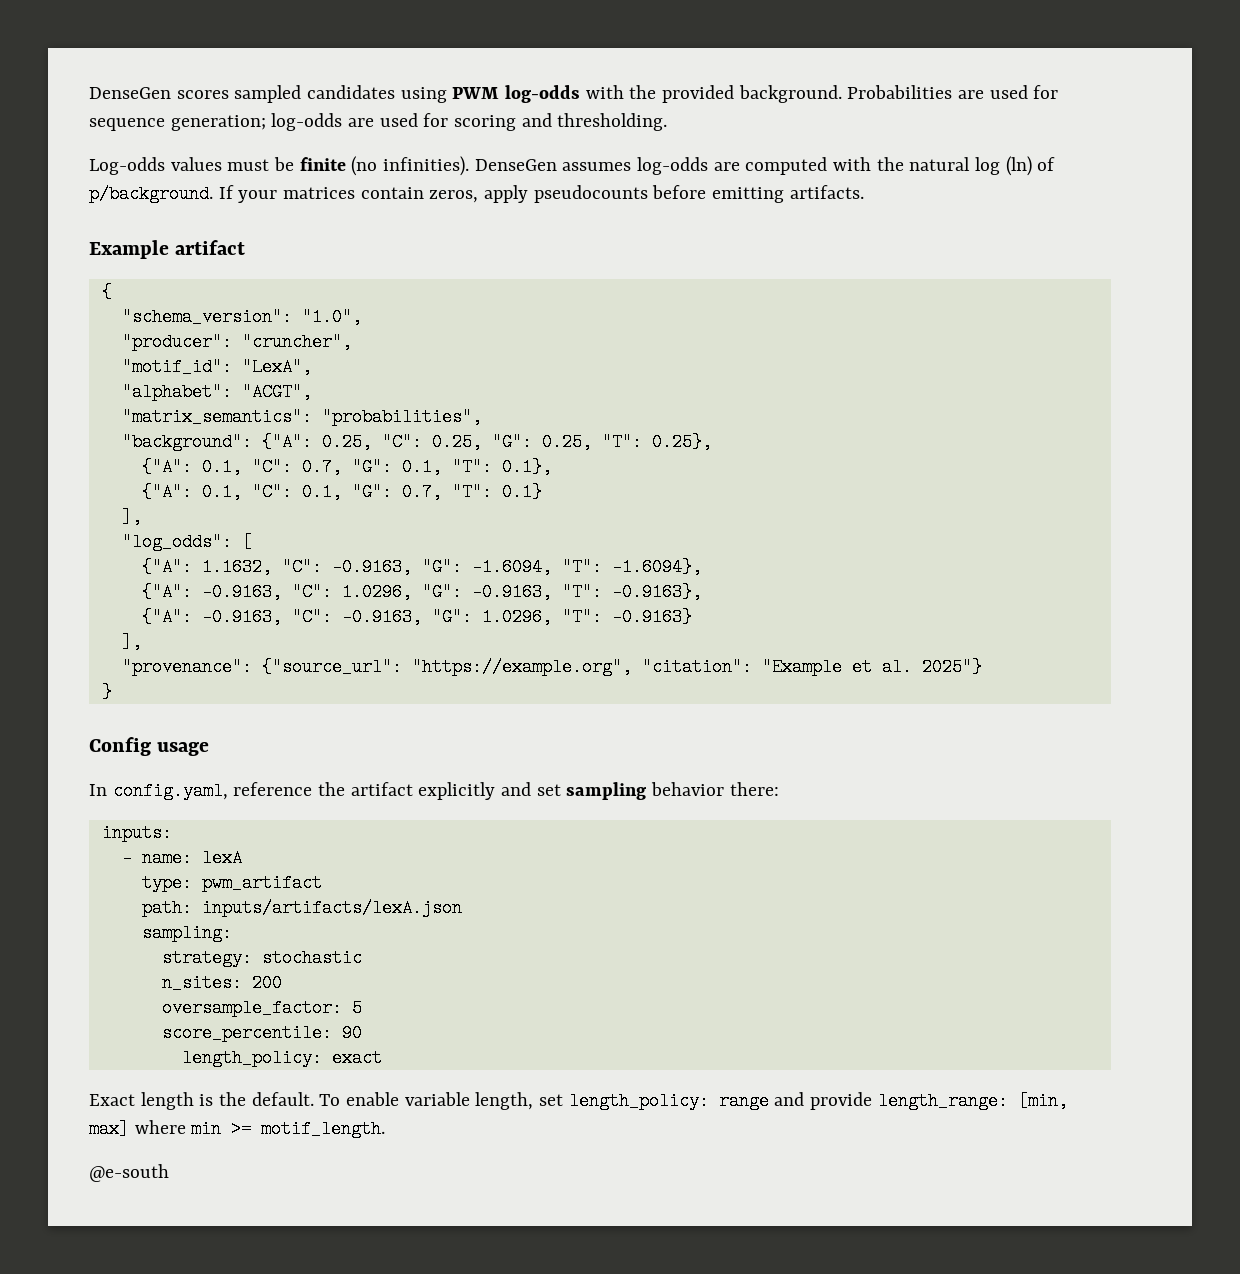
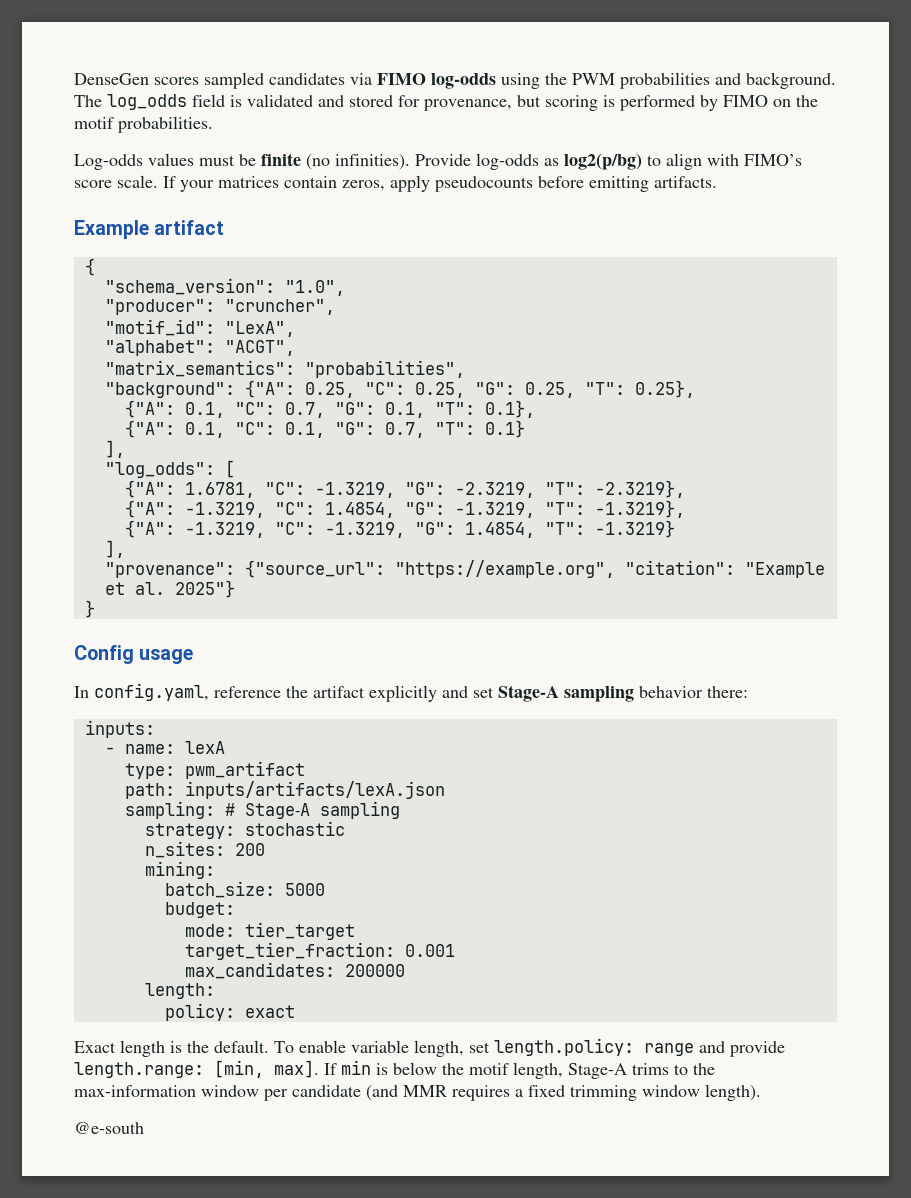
[400,85,1059,103] [89,113,668,131] using PWM log-odds with the provided background. Probabilities are used for sequence generation; log-odds are used for scoring and thresholding. -> [350,72,836,89] [74,94,818,111] [74,116,213,133] via FIMO log-odds using the PWM probabilities and background. The log_odds field is validated and stored for provenance, but scoring is performed by FIMO on the motif probabilities.
[474,156,1056,176] [89,185,213,203] DenseGen assumes log-odds are computed with the natural log (ln) of p/background. -> [415,153,802,170] [74,175,158,188] Provide log-odds as log2(p/bg) to align with FIMO’s score scale.
[201,558,702,576] [141,583,702,601] [141,608,692,626] 1.1632, "C": -0.9163, "G": -1.6094, "T": -1.6094}, // {"A": -0.9163, "C": 1.0296, "G": -0.9163, "T": -0.9163}, // {"A": -0.9163, "C": -0.9163, "G": 1.0296, "T": -0.9163} -> [184,480,685,498] [124,500,685,518] [124,520,675,538] 1.6781, "C": -1.3219, "G": -2.3219, "T": -2.3219}, // {"A": -1.3219, "C": 1.4854, "G": -1.3219, "T": -1.3219}, // {"A": -1.3219, "C": -1.3219, "G": 1.4854, "T": -1.3219}
(561, 790) none -> [498,685,559,702] Stage‑A
(232, 933) none -> [224,801,400,819] # Stage‑A sampling
[161,999,362,1017] [161,1024,362,1042] [181,1049,322,1067] oversample_factor: 5 // score_percentile: 90 // length_policy: -> [144,861,215,879] [164,881,325,898] [164,902,235,918] [184,922,355,940] [184,942,455,960] [184,962,405,979] [144,983,215,999] [164,1003,235,1021] mining: // batch_size: 5000 // budget: // mode: tier_target // target_tier_fraction: 0.001 // max_candidates: 200000 // length: // policy:
[568,1092,709,1110] length_policy: -> [494,1038,634,1056] length.policy:
[877,1092,1068,1110] [89,1120,386,1138] length_range: [min, max] where min >= motif_length. -> [74,1060,715,1079] [74,1084,761,1101] length.range: [min, max]. If min is below the motif length, Stage‑A trims to the max-information window per candidate (and MMR requires a fixed trimming window length).

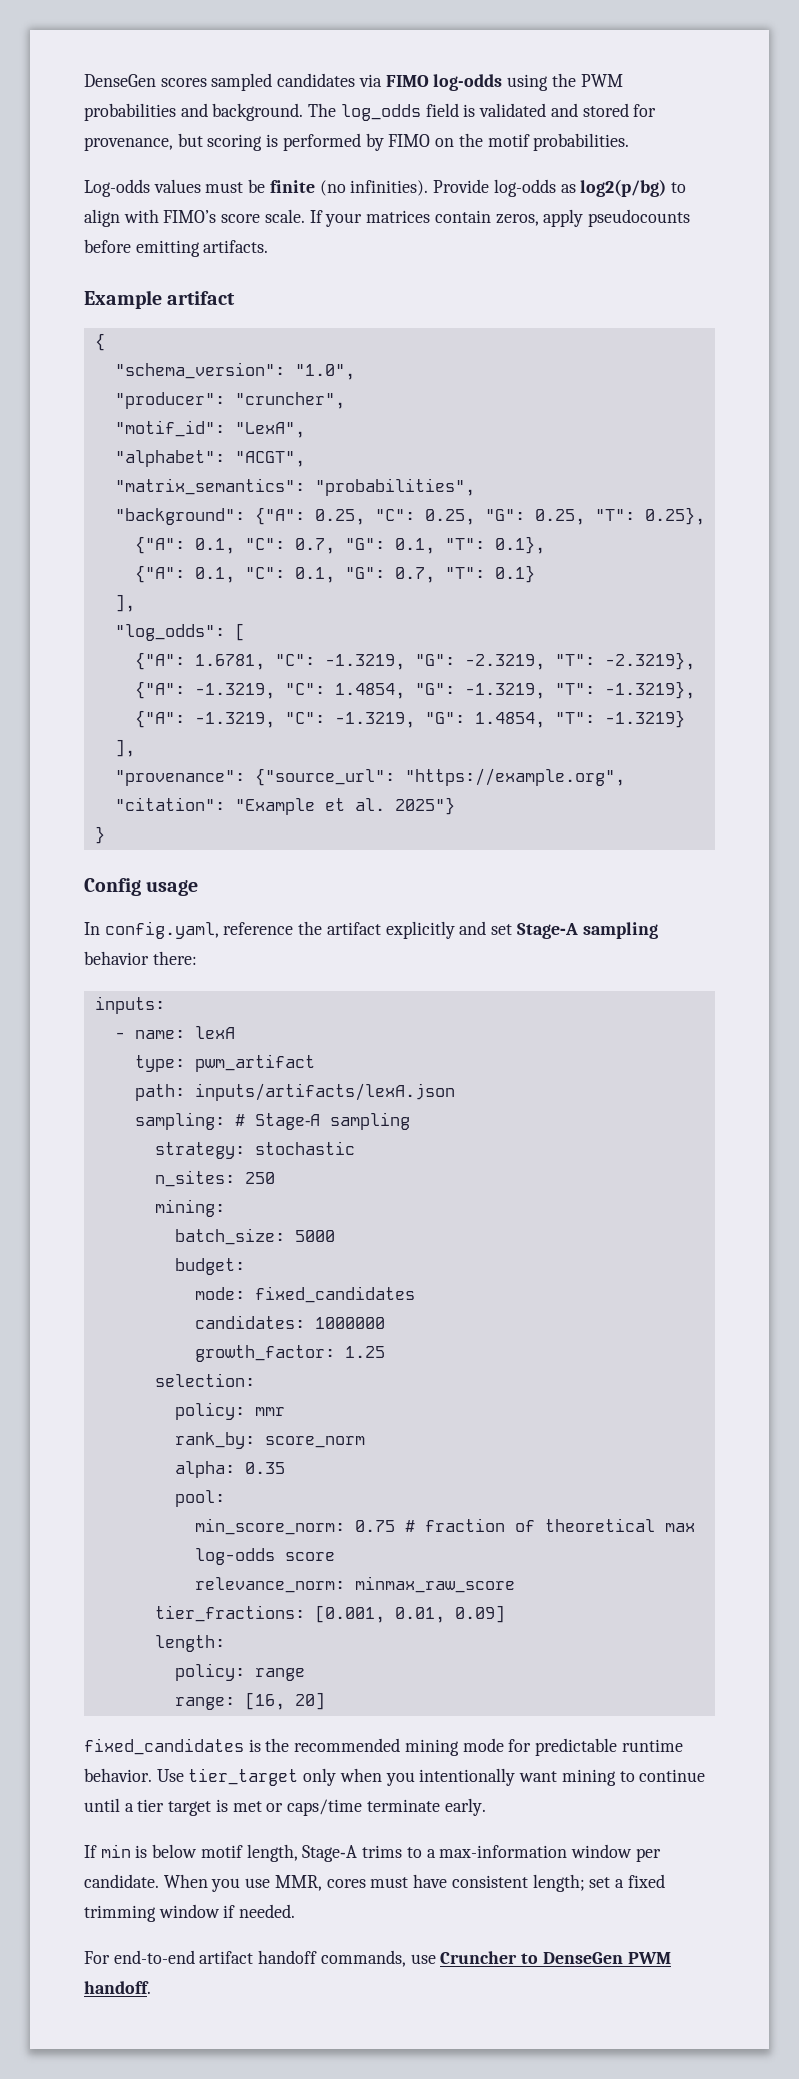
[234,843,265,856] 200 -> [244,1172,275,1184] 250
[244,922,355,940] [184,942,455,960] [184,962,405,979] [144,983,215,999] [164,1003,295,1021] [74,1038,785,1057] [74,1060,319,1078] tier_target // target_tier_fraction: 0.001 // max_candidates: 200000 // length: // policy: exact // Exact length is the default. To enable variable length, set length.policy: range and provide length.range: [min, max]. -> [254,1286,415,1303] [194,1315,385,1329] [194,1345,385,1362] [154,1373,255,1387] [174,1402,285,1420] [174,1432,365,1449] [174,1461,285,1478] [174,1490,225,1507] [194,1518,695,1535] [194,1548,335,1565] [194,1576,515,1593] [154,1605,505,1623] [154,1635,225,1652] [174,1663,305,1681] [174,1692,325,1710] [84,1738,683,1756] [84,1768,706,1786] [84,1798,486,1816] fixed_candidates // candidates: 1000000 // growth_factor: 1.25 // selection: // policy: mmr // rank_by: score_norm // alpha: 0.35 // pool: // min_score_norm: 0.75 # fraction of theoretical max log-odds score // relevance_norm: minmax_raw_score // tier_fractions: [0.001, 0.01, 0.09] // length: // policy: range // range: [16, 20] // fixed_candidates is the recommended mining mode for predictable runtime behavior. Use tier_target only when you intentionally want mining to continue until a tier target is met or caps/time terminate early. //
[442,1063,464,1075] the -> (198, 1851) none
[693,1063,715,1075] the -> [426,1849,436,1858] a
[292,1084,761,1101] [74,1122,144,1134] candidate (and MMR requires a fixed trimming window length). // @e-south -> [84,1874,665,1892] [84,1904,296,1922] [84,1950,671,1967] [84,1981,151,1994] candidate. When you use MMR, cores must have consistent length; set a fixed trimming window if needed. // For end-to-end artifact handoff commands, use Cruncher to DenseGen PWM handoff.

